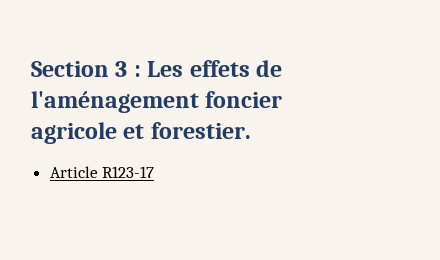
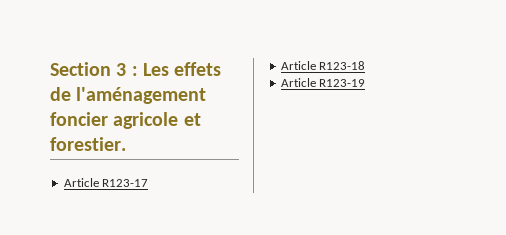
(155, 172) none -> [280,61,366,70] [280,78,366,87] // Article R123-18 // Article R123-19

